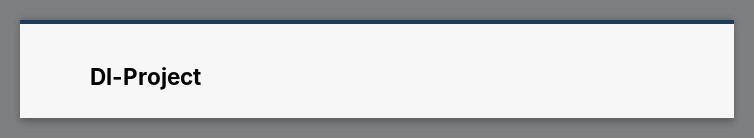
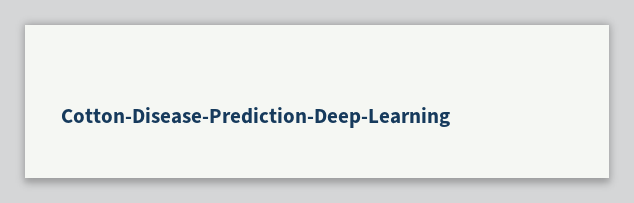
[90,67,201,90] Dl-Project -> [61,107,450,128] Cotton-Disease-Prediction-Deep-Learning

